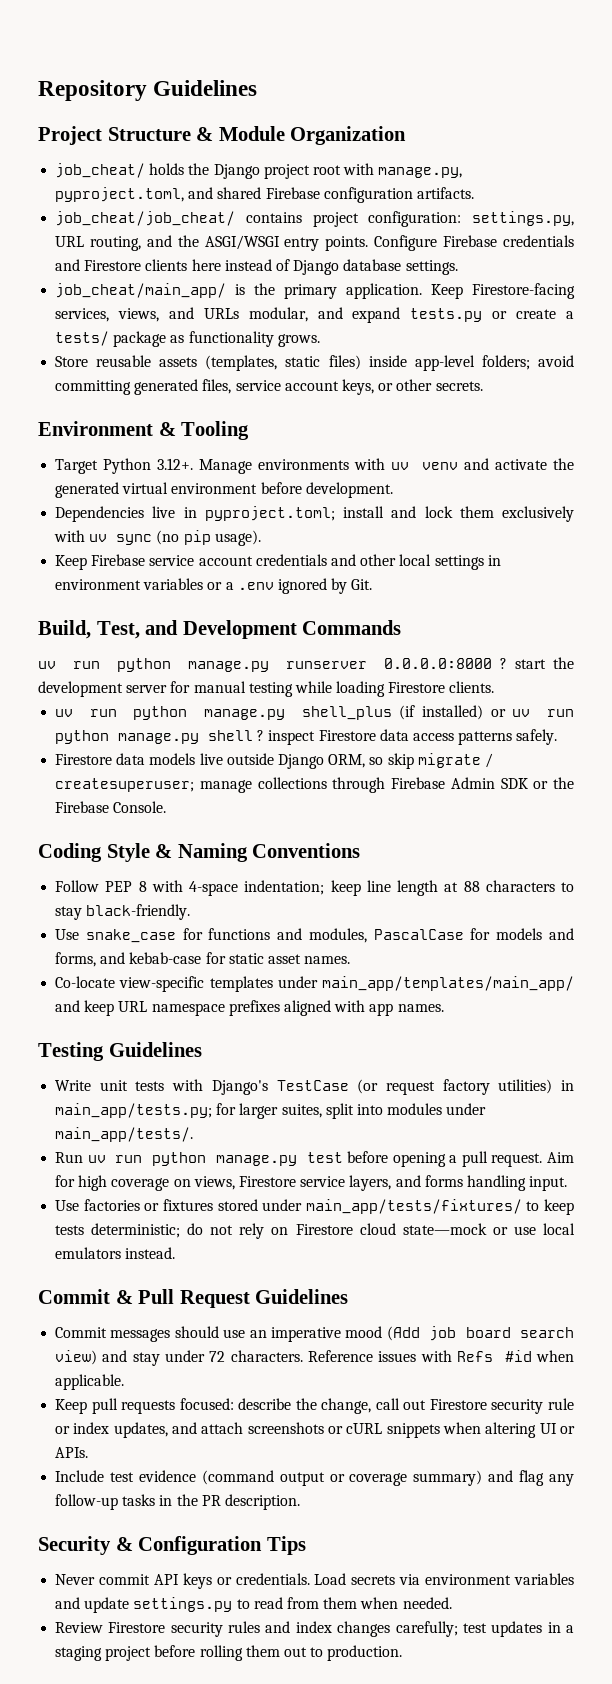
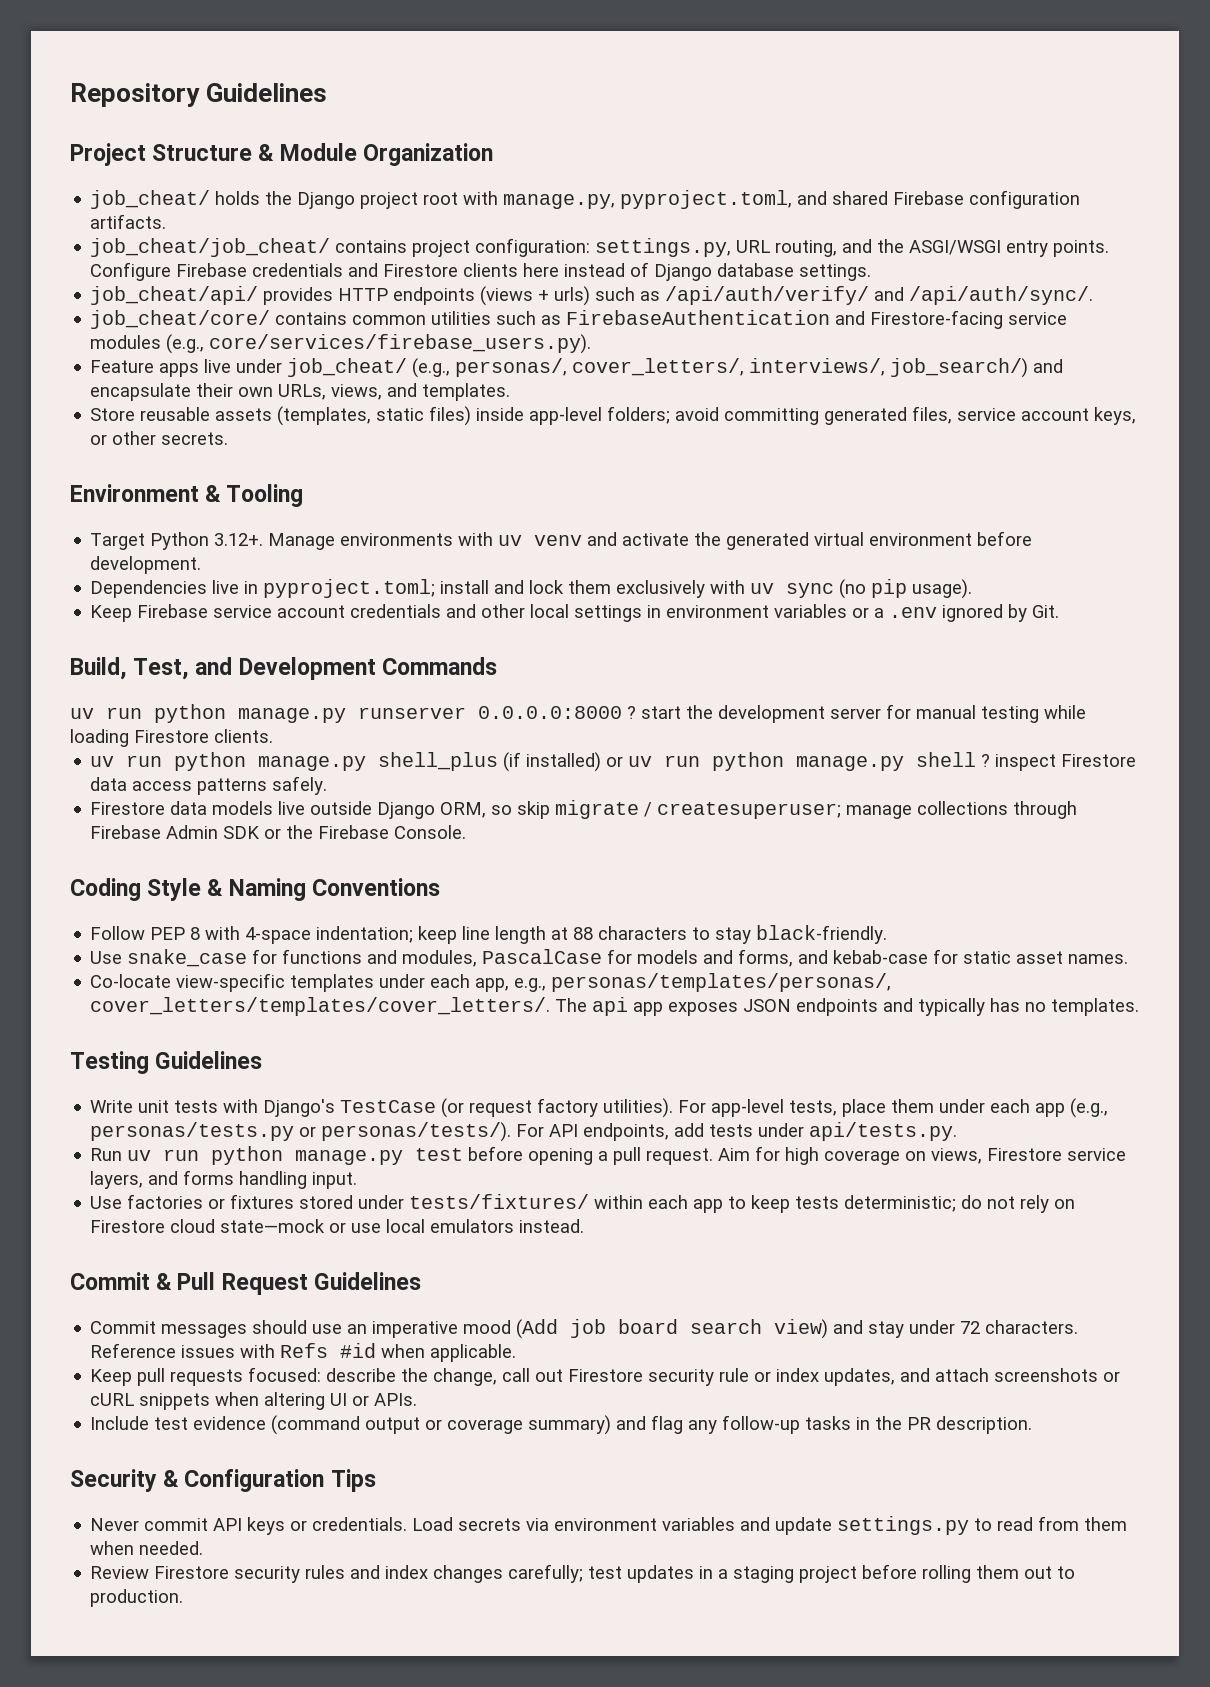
[55,283,575,299] [55,307,574,323] [55,331,320,347] job_cheat/main_app/ is the primary application. Keep Firestore-facing services, views, and URLs modular, and expand tests.py or create a tests/ package as functionality grows. -> [90,286,1094,306] [90,310,1068,329] [90,334,592,354] [90,358,1064,378] [90,383,511,401] job_cheat/api/ provides HTTP endpoints (views + urls) such as /api/auth/verify/ and /api/auth/sync/. // job_cheat/core/ contains common utilities such as FirebaseAuthentication and Firestore-facing service modules (e.g., core/services/firebase_users.py). // Feature apps live under job_cheat/ (e.g., personas/, cover_letters/, interviews/, job_search/) and encapsulate their own URLs, views, and templates.
[322,976,574,991] [55,1000,444,1016] main_app/templates/main_app/ and keep URL namespace prefixes aligned with app names. -> [430,973,892,992] [90,997,1140,1016] each app, e.g., personas/templates/personas/, cover_letters/templates/cover_letters/. The api app exposes JSON endpoints and typically has no templates.
[498,1079,574,1094] [55,1103,487,1119] [55,1127,194,1142] utilities) in main_app/tests.py; for larger suites, split into modules under main_app/tests/. -> [603,1098,1109,1118] [90,1122,958,1142] utilities). For app-level tests, place them under each app (e.g., personas/tests.py or personas/tests/). For API endpoints, add tests under api/tests.py.
[305,1199,522,1214] main_app/tests/fixtures/ -> [409,1194,724,1213] tests/fixtures/ within each app

